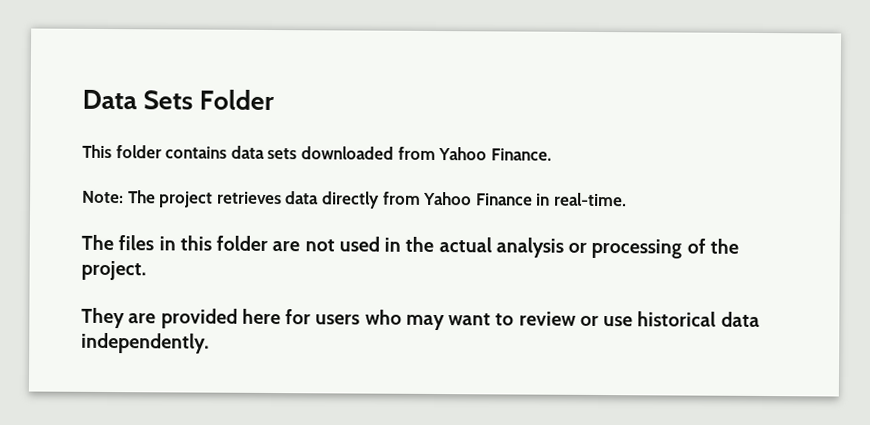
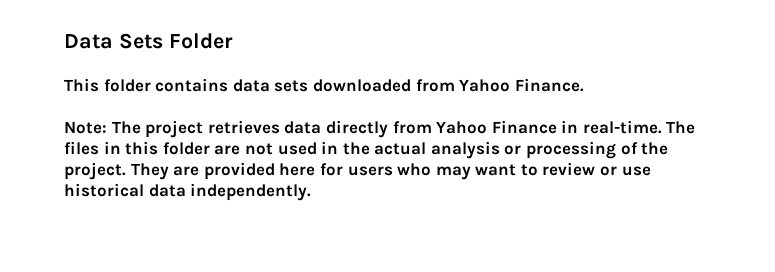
(627, 199) // -> (662, 127) none
(147, 270) // -> (126, 171) none

